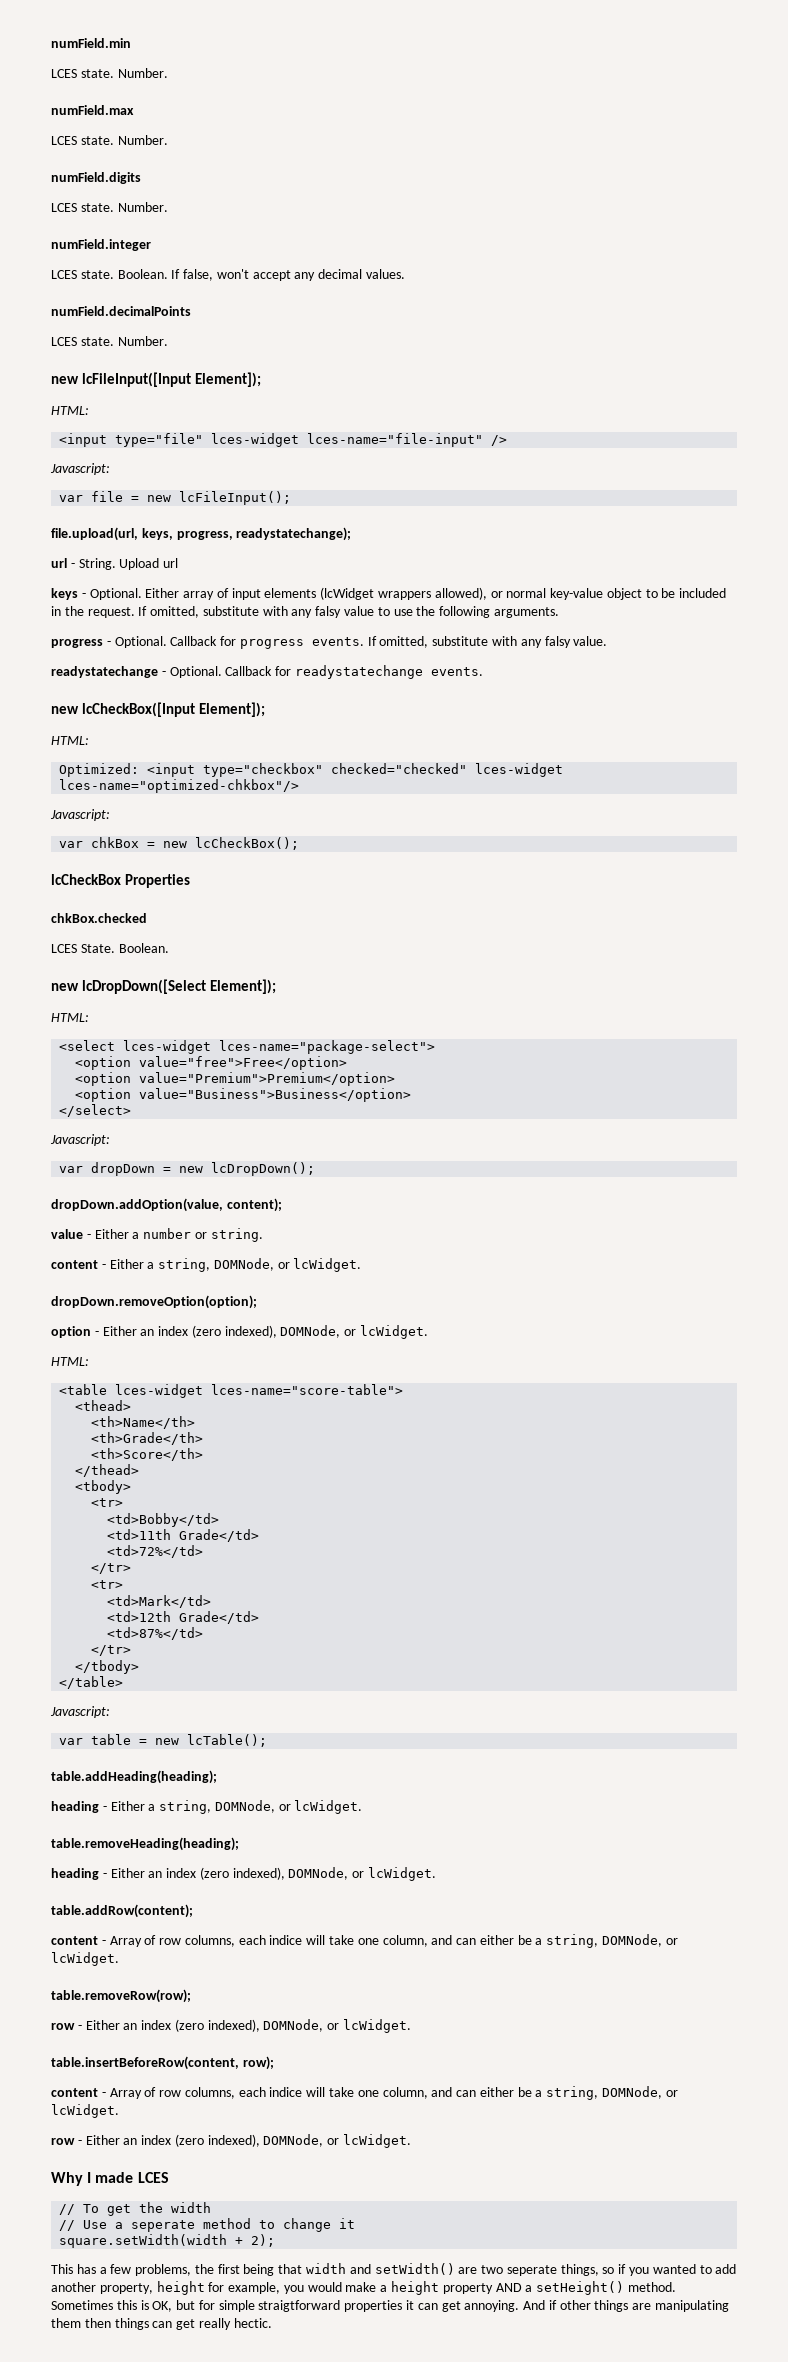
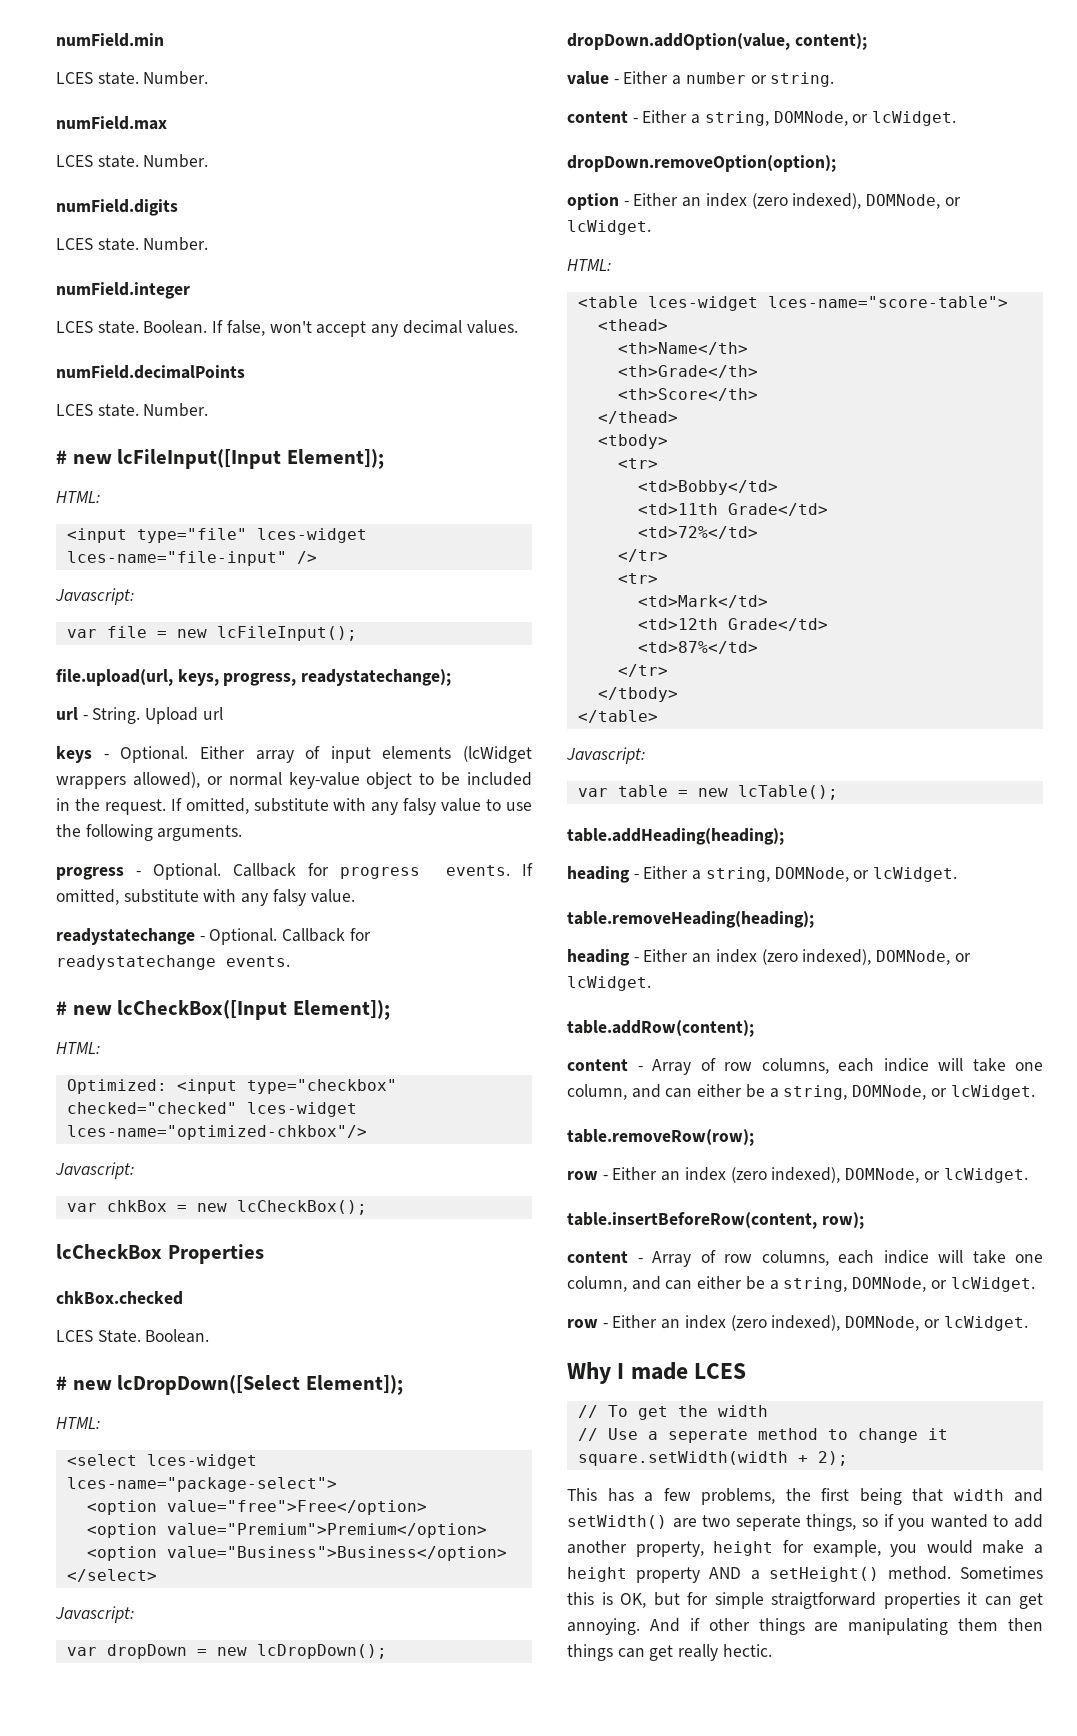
(168, 341) none -> [56,450,67,464] #
(483, 671) none -> [56,1001,67,1015] #
(169, 948) none -> [56,1376,67,1390] #

